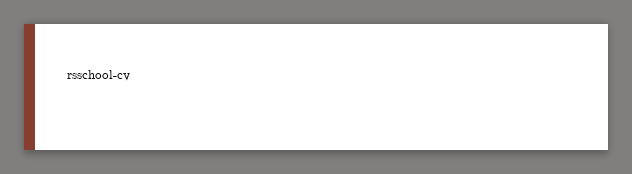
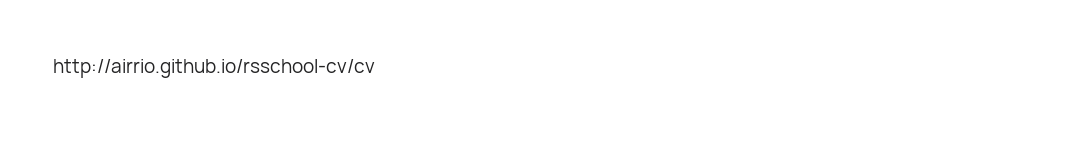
[67,70,130,81] rsschool-cv -> [53,59,375,78] http://airrio.github.io/rsschool-cv/cv

